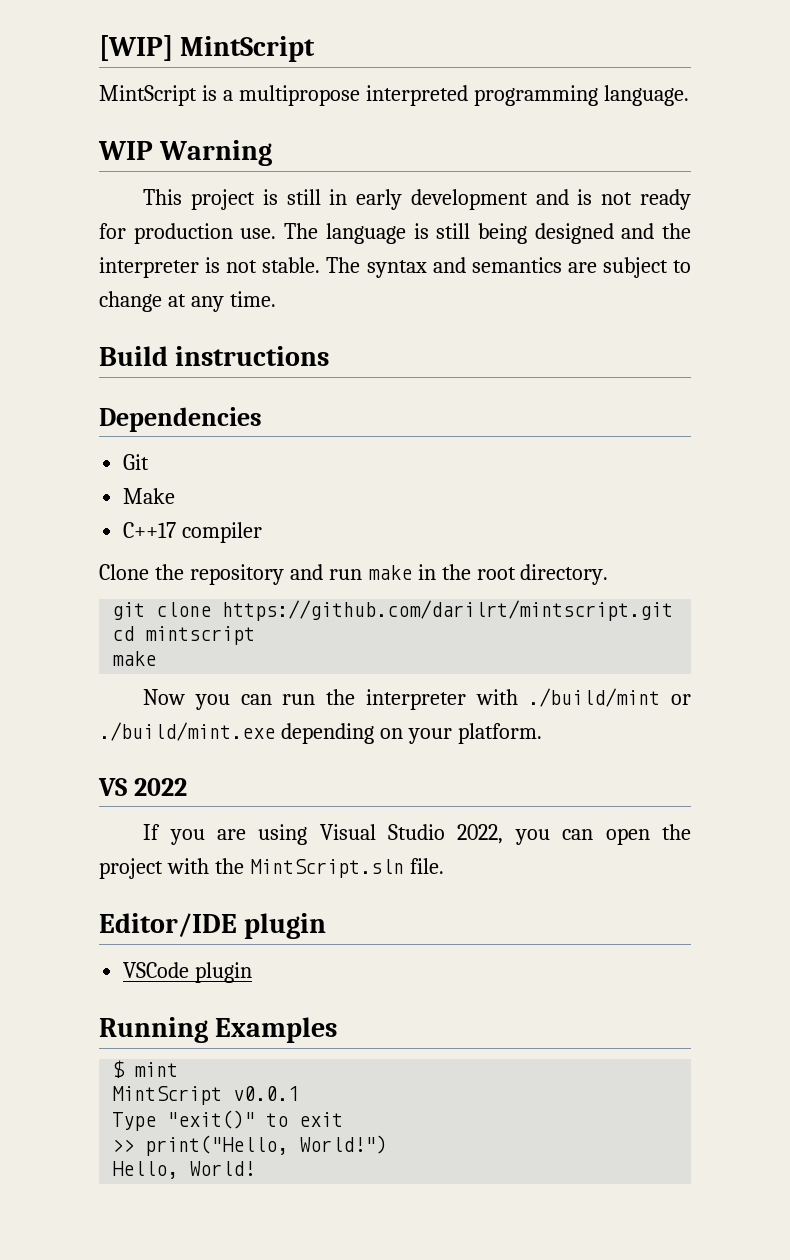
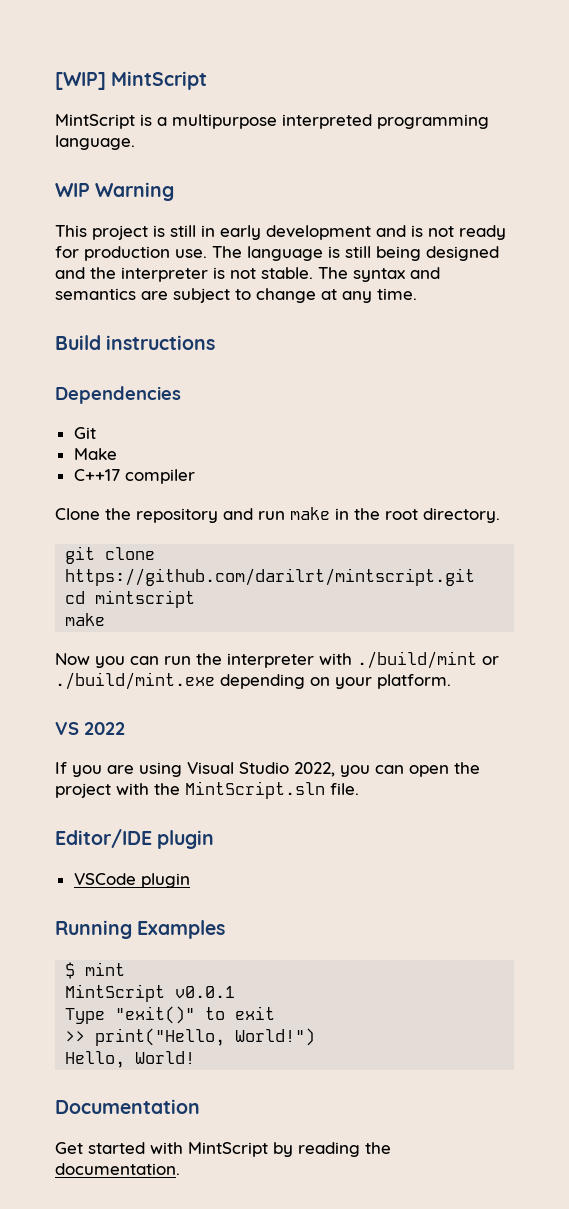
[238,85,360,106] multipropose -> [172,114,277,129] multipurpose
(256, 1168) none -> [55,1099,200,1114] [55,1142,391,1157] [55,1163,180,1175] // Documentation // Get started with MintScript by reading the documentation.

